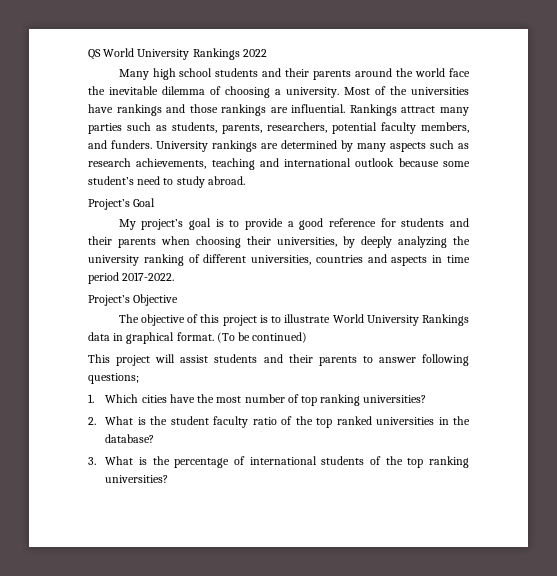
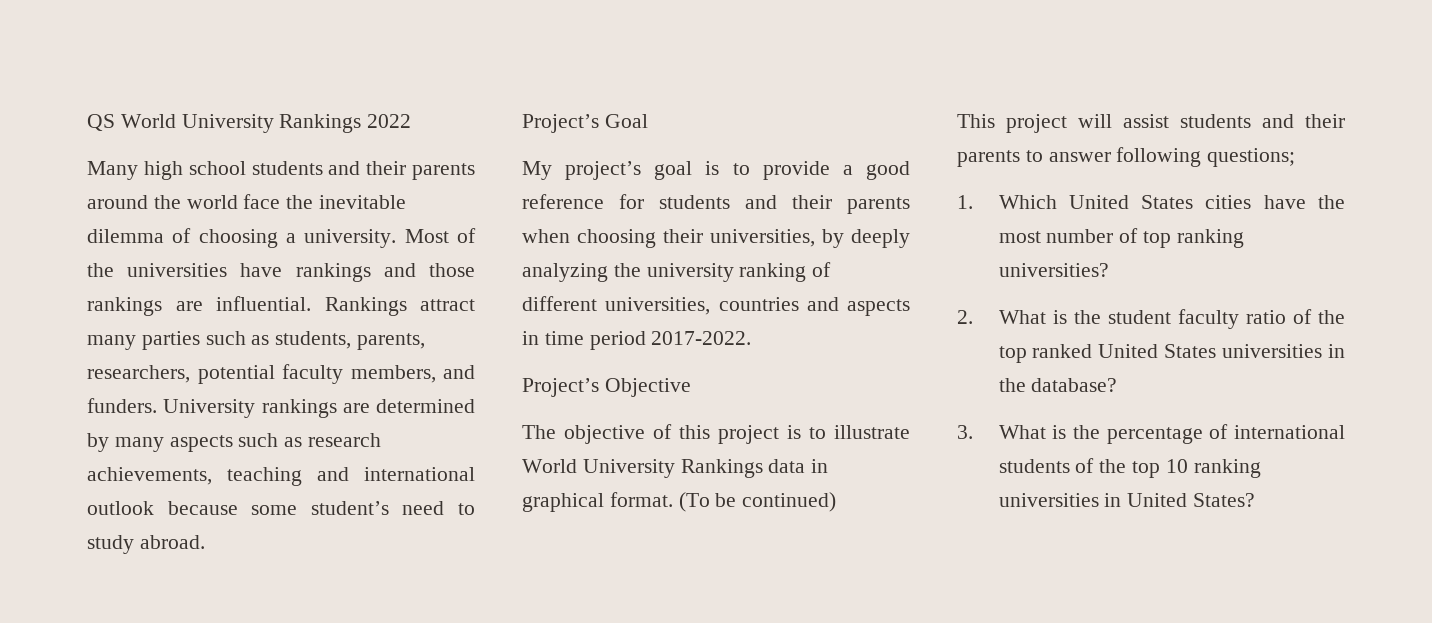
(139, 398) none -> [1068,195,1194,209] United States
(372, 420) none -> [1098,344,1217,358] United States
[429,456,470,468] [105,475,169,483] ranking universities? -> [1165,459,1261,478] [998,493,1256,507] 10 ranking universities in United States?

